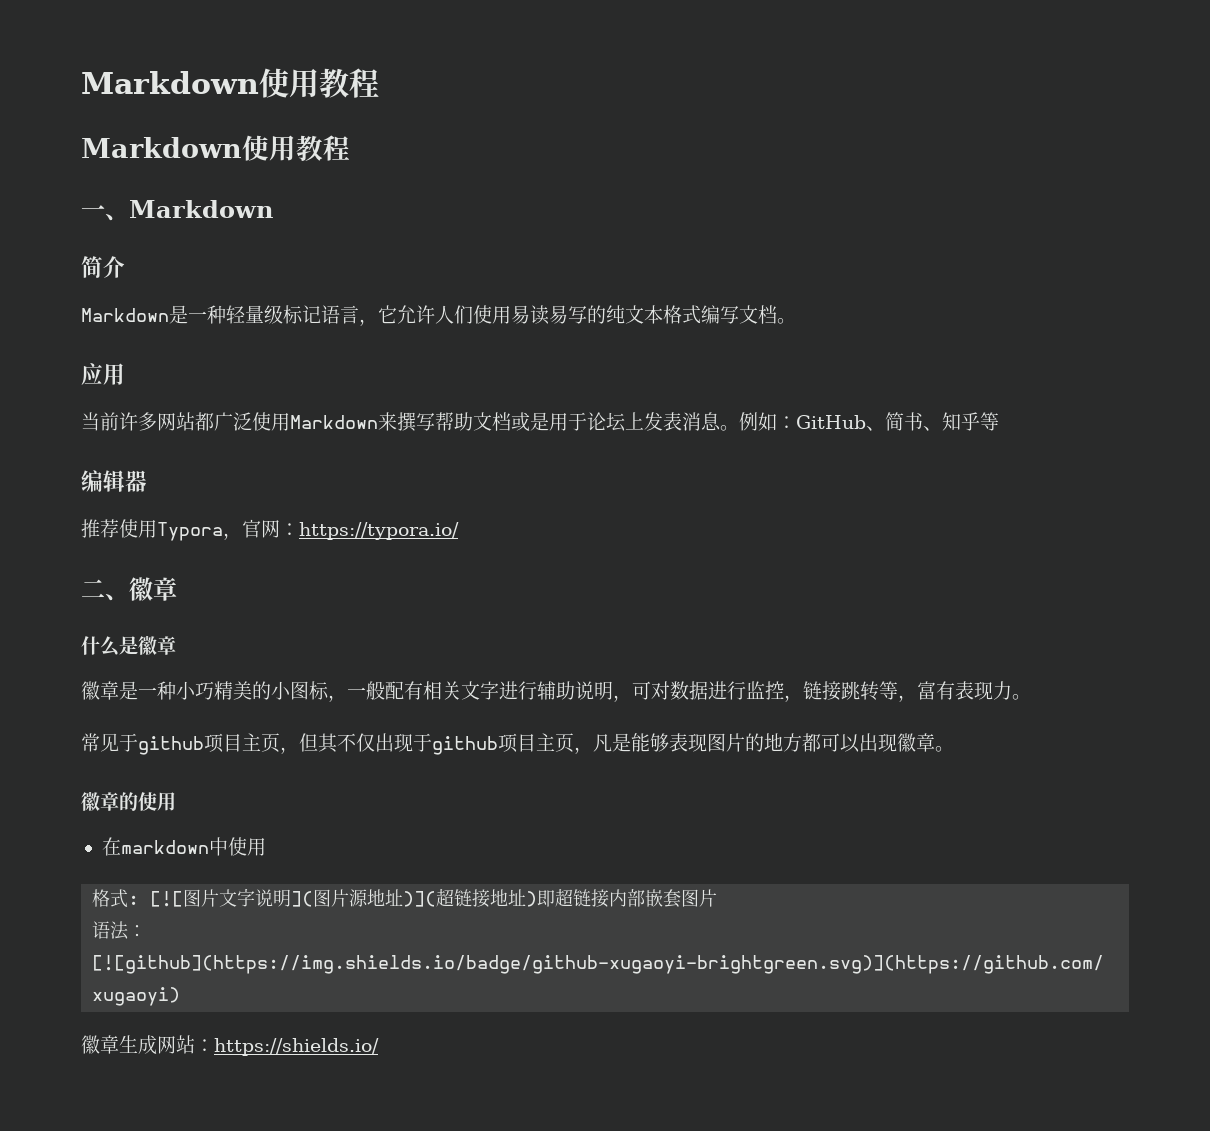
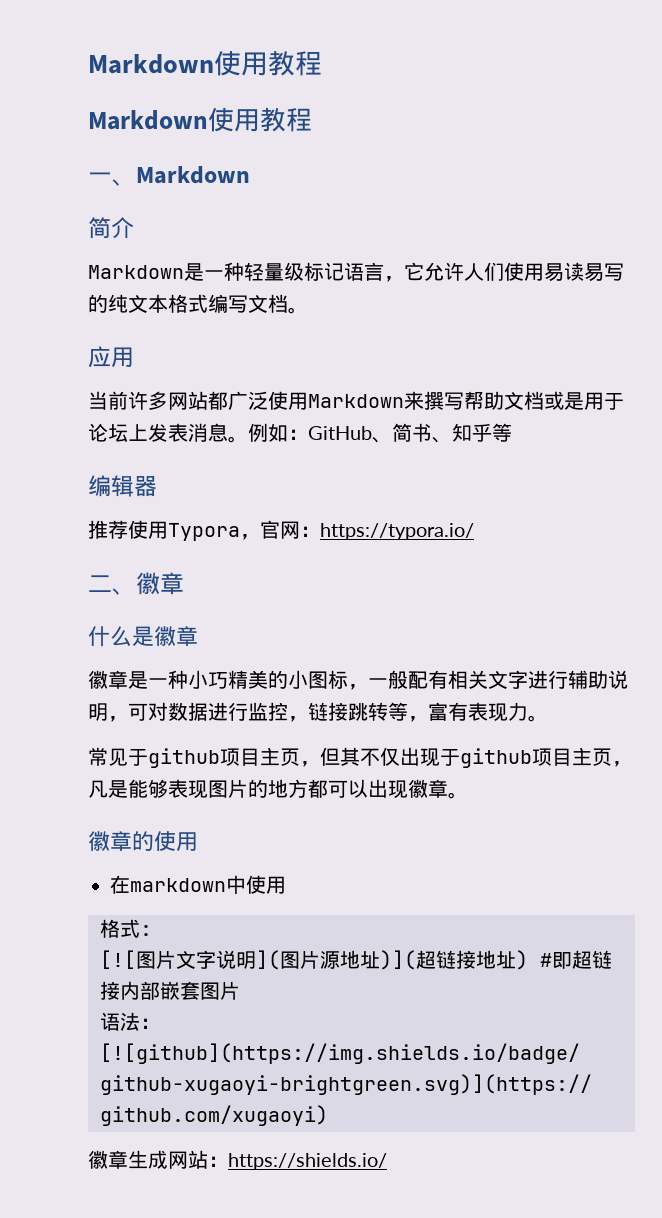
(140, 900) none -> (152, 930) //
(538, 899) none -> [540,953,552,967] #

